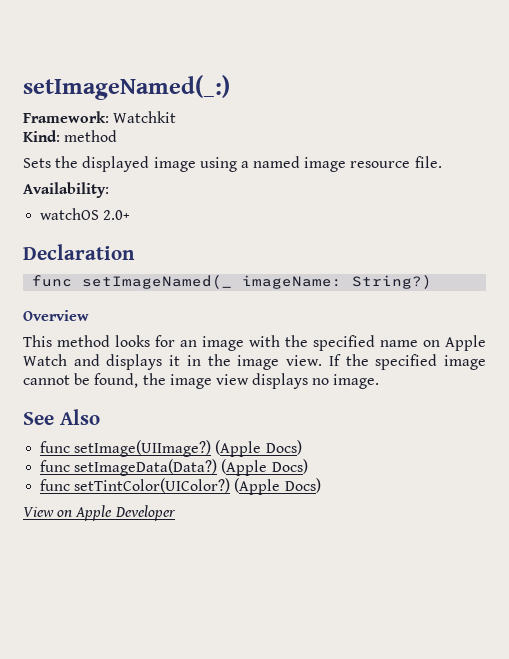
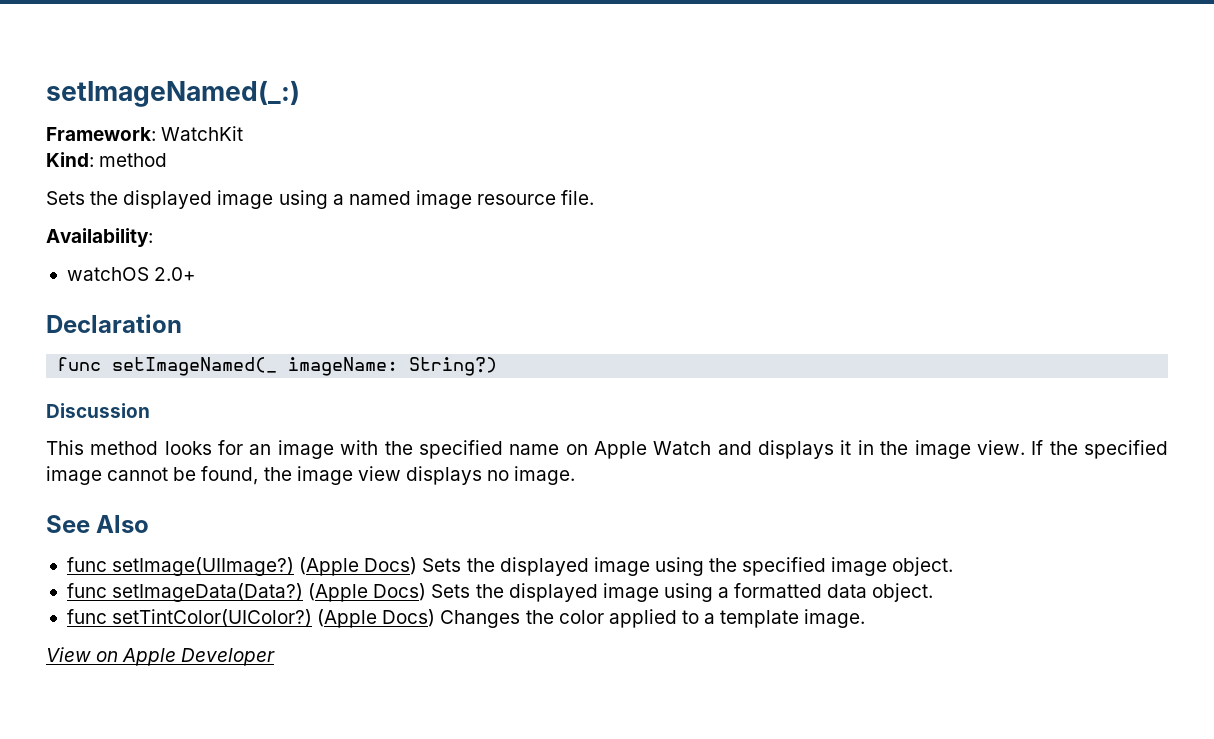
[113,111,177,123] Watchkit -> [161,126,244,141] WatchKit
[23,310,89,321] Overview -> [46,403,150,418] Discussion
[40,459,308,476] [40,478,321,495] // func setImageData(Data?) (Apple Docs) // func setTintColor(UIColor?) (Apple Docs) -> [422,557,954,576] [66,583,934,602] [66,609,866,628] Sets the displayed image using the specified image object. // func setImageData(Data?) (Apple Docs) Sets the displayed image using a formatted data object. // func setTintColor(UIColor?) (Apple Docs) Changes the color applied to a template image.

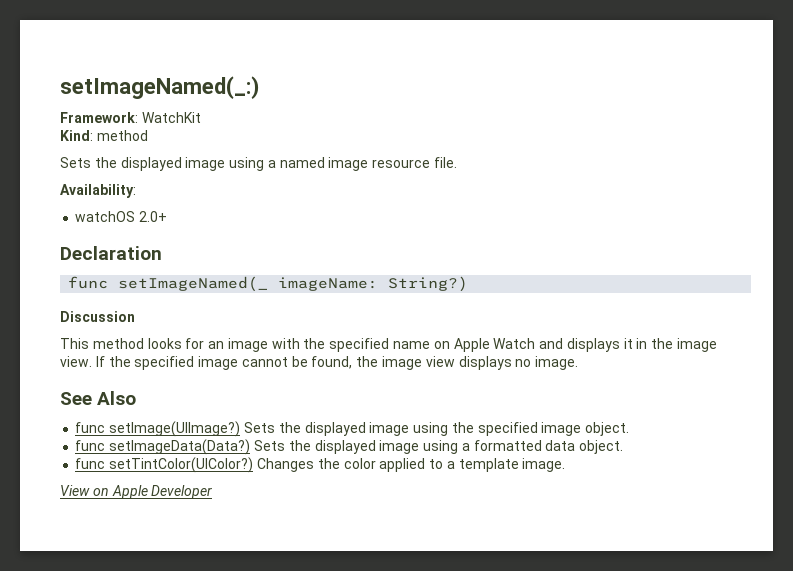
[299,557,418,576] (Apple Docs) -> (241, 429) none
[308,583,427,602] (Apple Docs) -> (251, 447) none
[317,609,436,628] (Apple Docs) -> (254, 465) none

